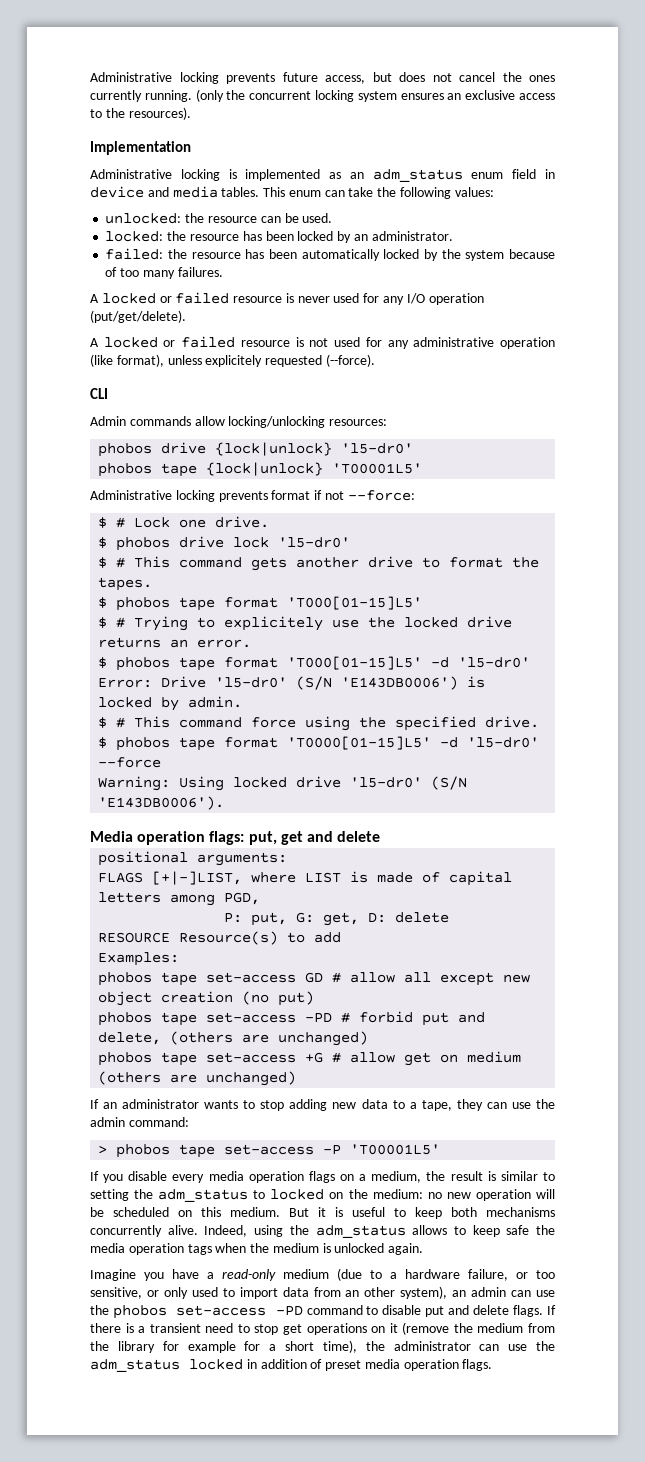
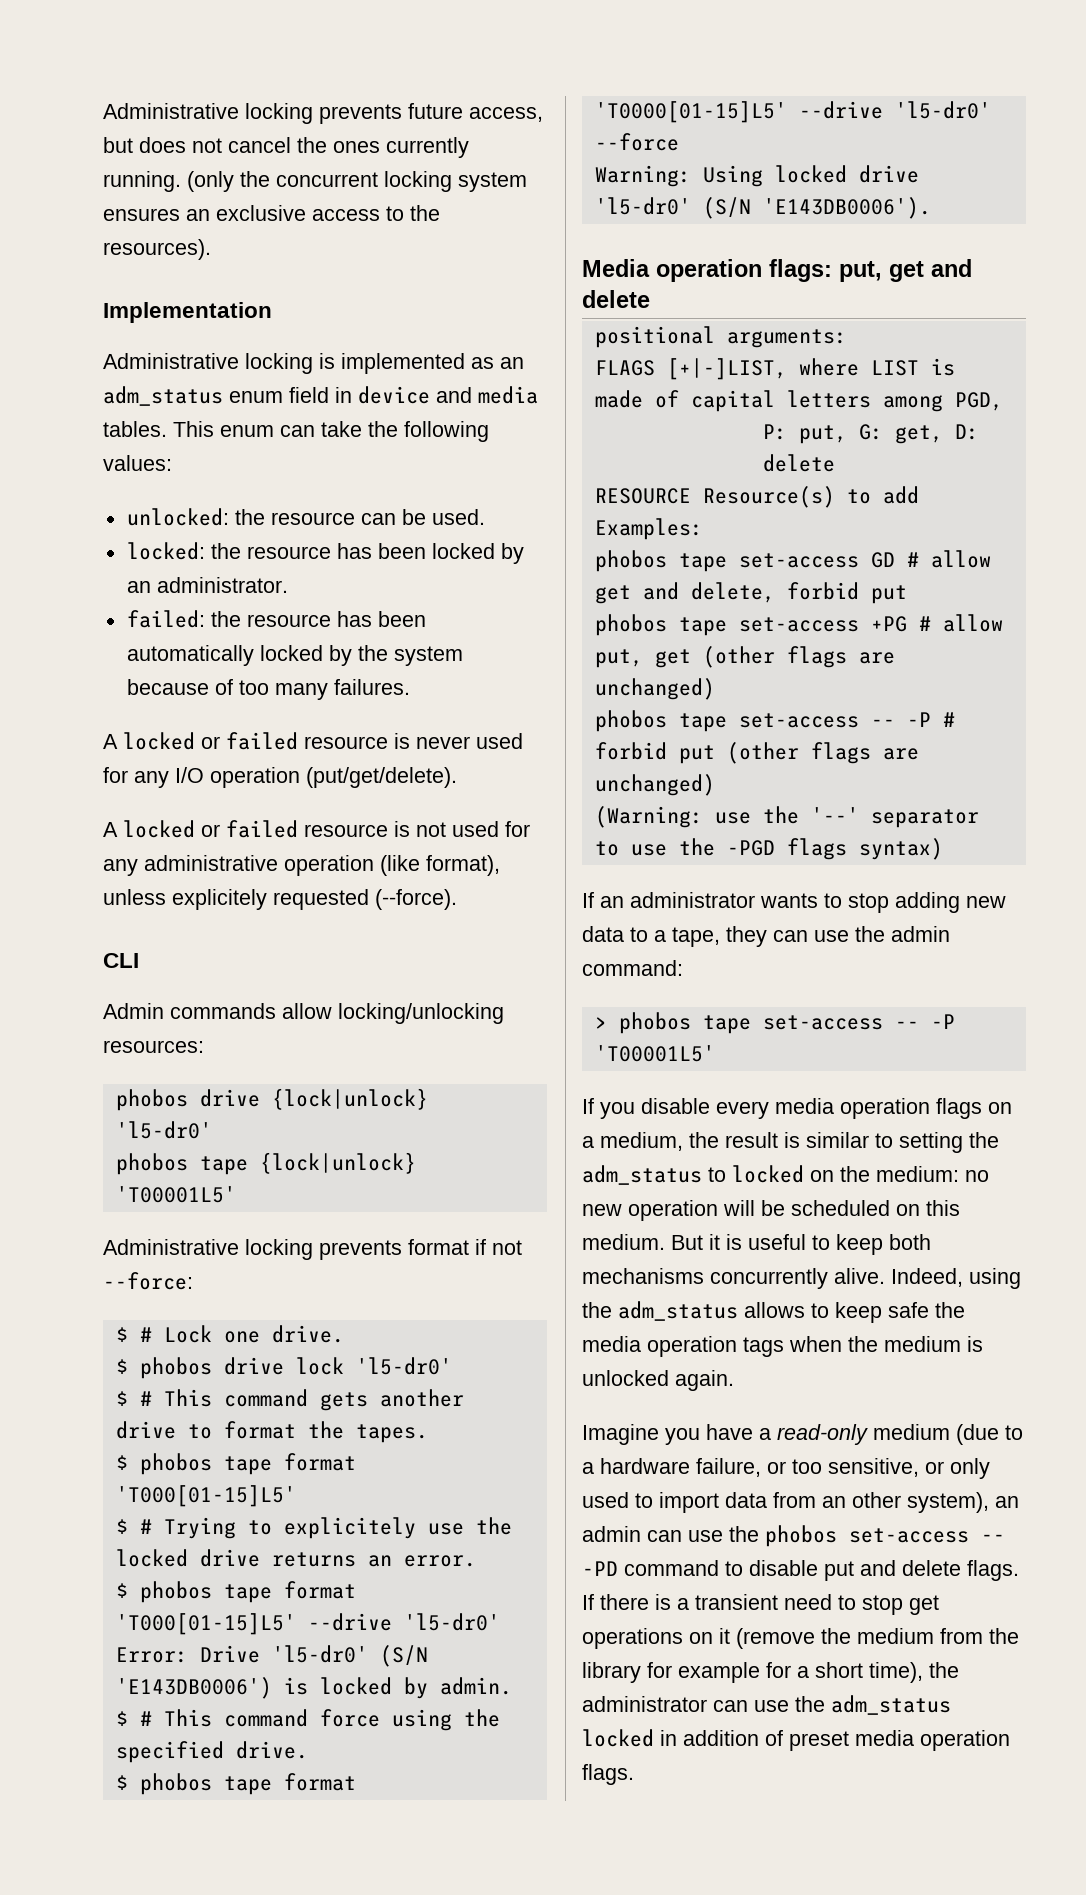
[431,657,450,668] -d -> [307,1613,392,1631] --drive
[440,737,459,748] -d -> [798,101,883,119] --drive
[404,972,531,986] [98,991,315,1006] [98,1011,486,1026] [98,1031,234,1045] all except new object creation (no put) // phobos tape set-access -PD # forbid put and delete, (others -> [594,582,907,604] [594,614,1003,636] [594,646,847,668] get and delete, forbid put // phobos tape set-access +PG # allow put, get (other flags
[305,1051,522,1066] [98,1071,297,1086] +G # allow get on medium (others are unchanged) -> [870,712,955,727] [594,742,919,764] [594,774,715,796] [594,806,979,828] [594,838,943,860] -- -P # forbid put (other flags are unchanged) // (Warning: use the '--' separator to use the -PGD flags syntax)
(315, 1149) none -> [894,1021,919,1029] --
(267, 1310) none -> [981,1534,1005,1542] --

